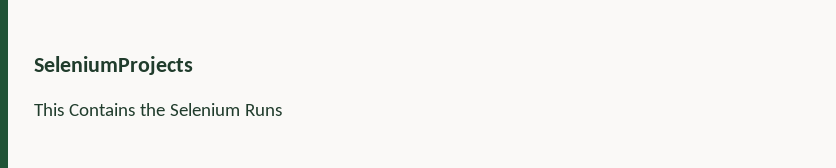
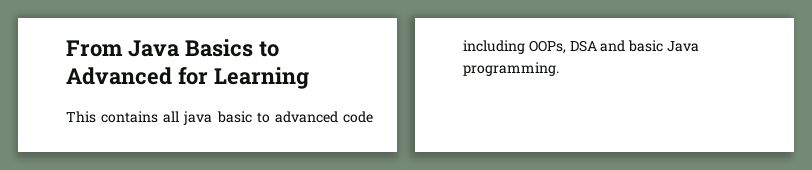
[34,56,193,75] [34,103,282,116] SeleniumProjects // This Contains the Selenium Runs -> [66,39,279,57] [66,67,309,89] [66,111,373,125] [463,40,699,54] [463,62,559,76] From Java Basics to Advanced for Learning // This contains all java basic to advanced code including OOPs, DSA and basic Java programming.

